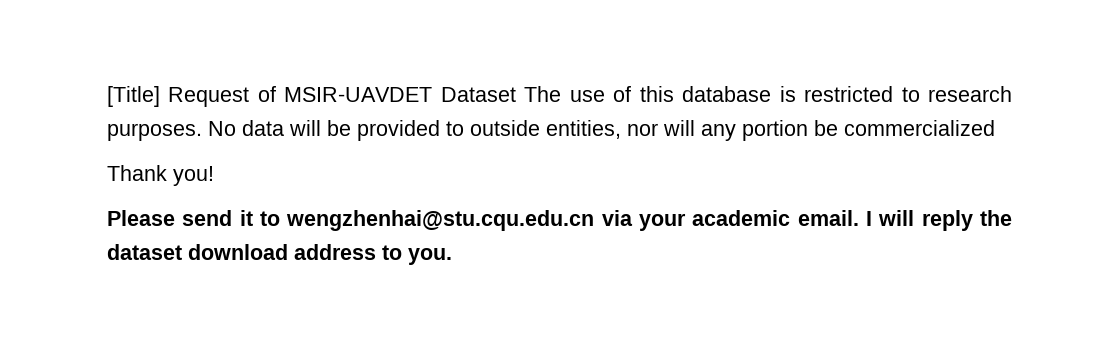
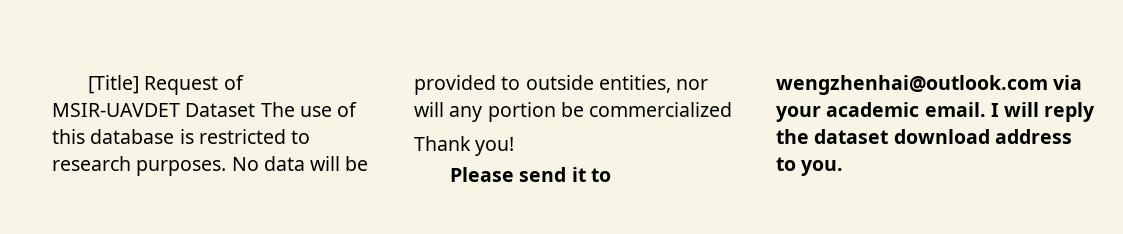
[286,210,595,231] wengzhenhai@stu.cqu.edu.cn -> [776,75,1048,95] wengzhenhai@outlook.com

